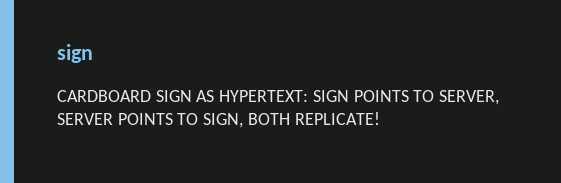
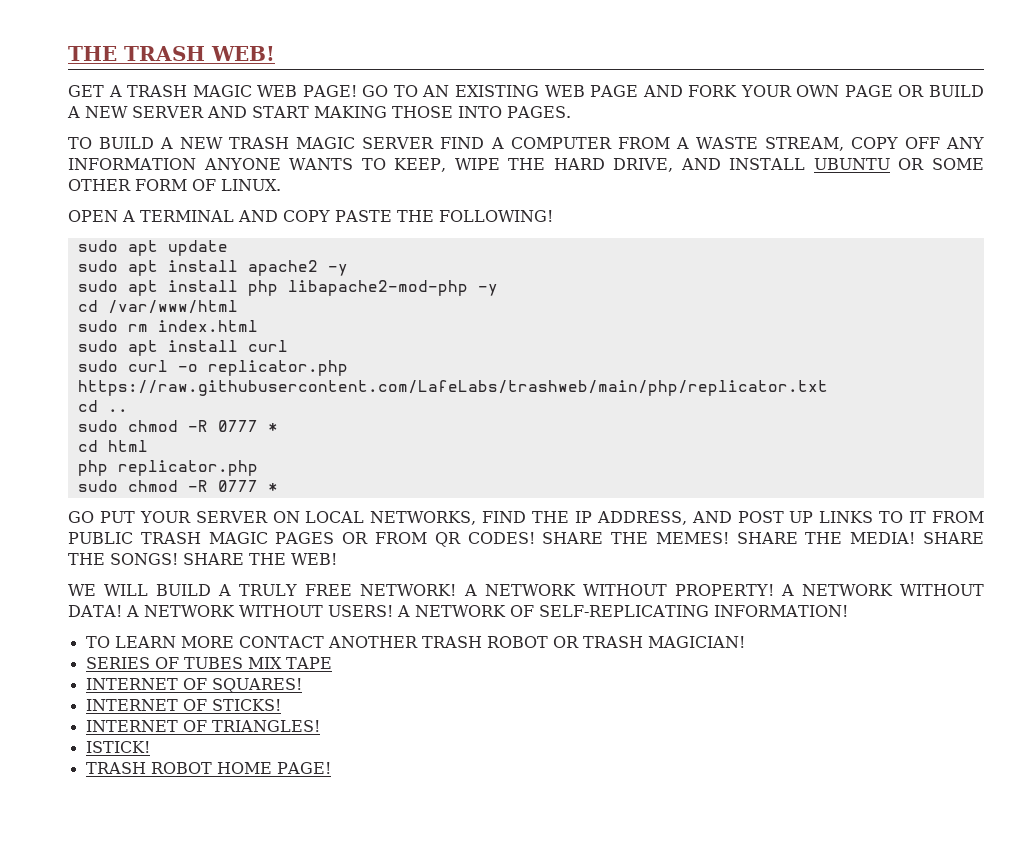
[57,44,93,63] [57,90,500,105] [57,112,380,128] sign // CARDBOARD SIGN AS HYPERTEXT: SIGN POINTS TO SERVER, SERVER POINTS TO SIGN, BOTH REPLICATE! -> [68,46,275,61] [68,85,984,97] [67,106,571,118] [68,137,984,151] [68,158,985,172] [68,179,281,191] [68,210,553,222] [77,240,228,256] [77,260,348,276] [77,280,498,296] [77,300,238,314] [77,320,258,332] [77,340,288,356] [77,360,348,376] [77,380,828,396] [77,400,128,412] [77,420,278,432] [77,440,148,452] [77,460,258,476] [77,480,278,492] [68,511,984,525] [68,532,984,547] [68,553,337,565] [68,584,984,596] [68,605,848,617] [85,636,745,648] [85,657,332,669] [85,678,302,693] [85,699,281,711] [85,720,320,732] [85,741,150,753] [85,762,331,774] THE TRASH WEB! // GET A TRASH MAGIC WEB PAGE! GO TO AN EXISTING WEB PAGE AND FORK YOUR OWN PAGE OR BUILD A NEW SERVER AND START MAKING THOSE INTO PAGES. // TO BUILD A NEW TRASH MAGIC SERVER FIND A COMPUTER FROM A WASTE STREAM, COPY OFF ANY INFORMATION ANYONE WANTS TO KEEP, WIPE THE HARD DRIVE, AND INSTALL UBUNTU OR SOME OTHER FORM OF LINUX. // OPEN A TERMINAL AND COPY PASTE THE FOLLOWING! // sudo apt update // sudo apt install apache2 -y // sudo apt install php libapache2-mod-php -y // cd /var/www/html // sudo rm index.html // sudo apt install curl // sudo curl -o replicator.php https://raw.githubusercontent.com/LafeLabs/trashweb/main/php/replicator.txt // cd .. // sudo chmod -R 0777 * // cd html // php replicator.php // sudo chmod -R 0777 * // GO PUT YOUR SERVER ON LOCAL NETWORKS, FIND THE IP ADDRESS, AND POST UP LINKS TO IT FROM PUBLIC TRASH MAGIC PAGES OR FROM QR CODES! SHARE THE MEMES! SHARE THE MEDIA! SHARE THE SONGS! SHARE THE WEB! // WE WILL BUILD A TRULY FREE NETWORK! A NETWORK WITHOUT PROPERTY! A NETWORK WITHOUT DATA! A NETWORK WITHOUT USERS! A NETWORK OF SELF-REPLICATING INFORMATION! // TO LEARN MORE CONTACT ANOTHER TRASH ROBOT OR TRASH MAGICIAN! // SERIES OF TUBES MIX TAPE // INTERNET OF SQUARES! // INTERNET OF STICKS! // INTERNET OF TRIANGLES! // ISTICK! // TRASH ROBOT HOME PAGE!

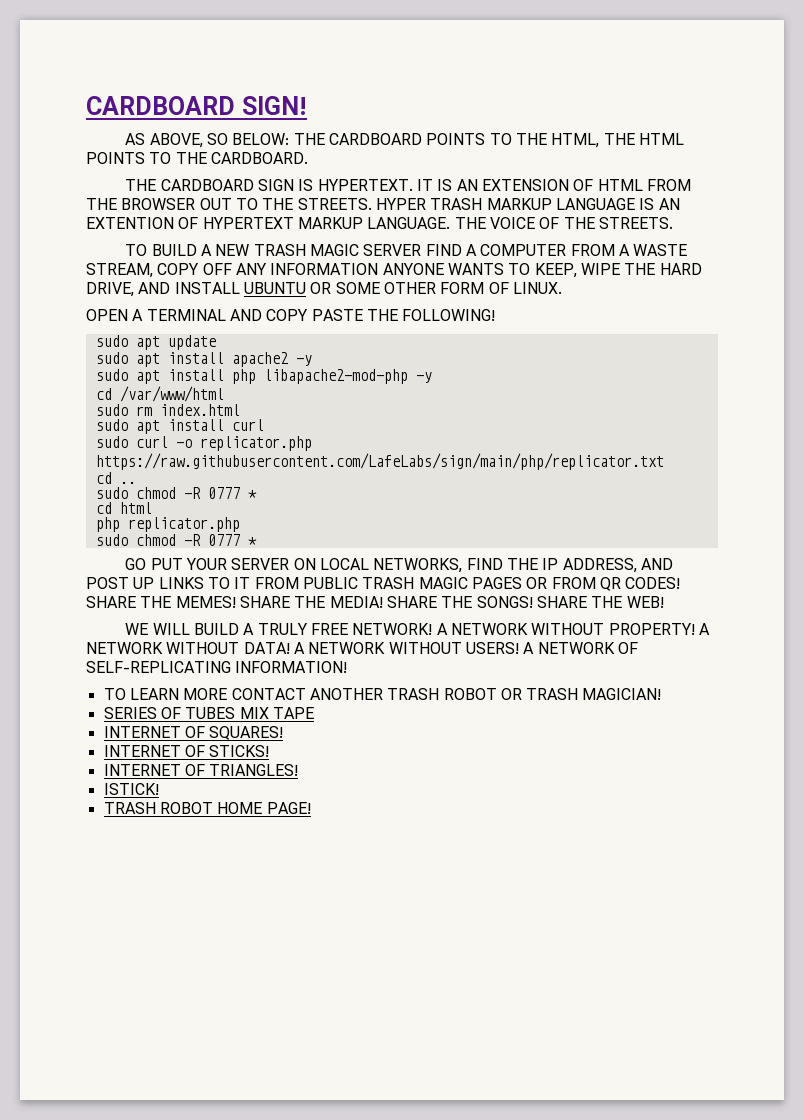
[68,46,275,61] [68,85,984,97] [67,106,571,118] THE TRASH WEB! // GET A TRASH MAGIC WEB PAGE! GO TO AN EXISTING WEB PAGE AND FORK YOUR OWN PAGE OR BUILD A NEW SERVER AND START MAKING THOSE INTO PAGES. -> [86,96,307,115] [125,133,684,148] [86,152,308,164] [125,179,691,191] [86,198,680,210] [86,217,673,229] CARDBOARD SIGN! // AS ABOVE, SO BELOW: THE CARDBOARD POINTS TO THE HTML, THE HTML POINTS TO THE CARDBOARD. // THE CARDBOARD SIGN IS HYPERTEXT. IT IS AN EXTENSION OF HTML FROM THE BROWSER OUT TO THE STREETS. HYPER TRASH MARKUP LANGUAGE IS AN EXTENTION OF HYPERTEXT MARKUP LANGUAGE. THE VOICE OF THE STREETS.
[77,380,828,396] https://raw.githubusercontent.com/LafeLabs/trashweb/main/php/replicator.txt -> [95,453,664,470] https://raw.githubusercontent.com/LafeLabs/sign/main/php/replicator.txt

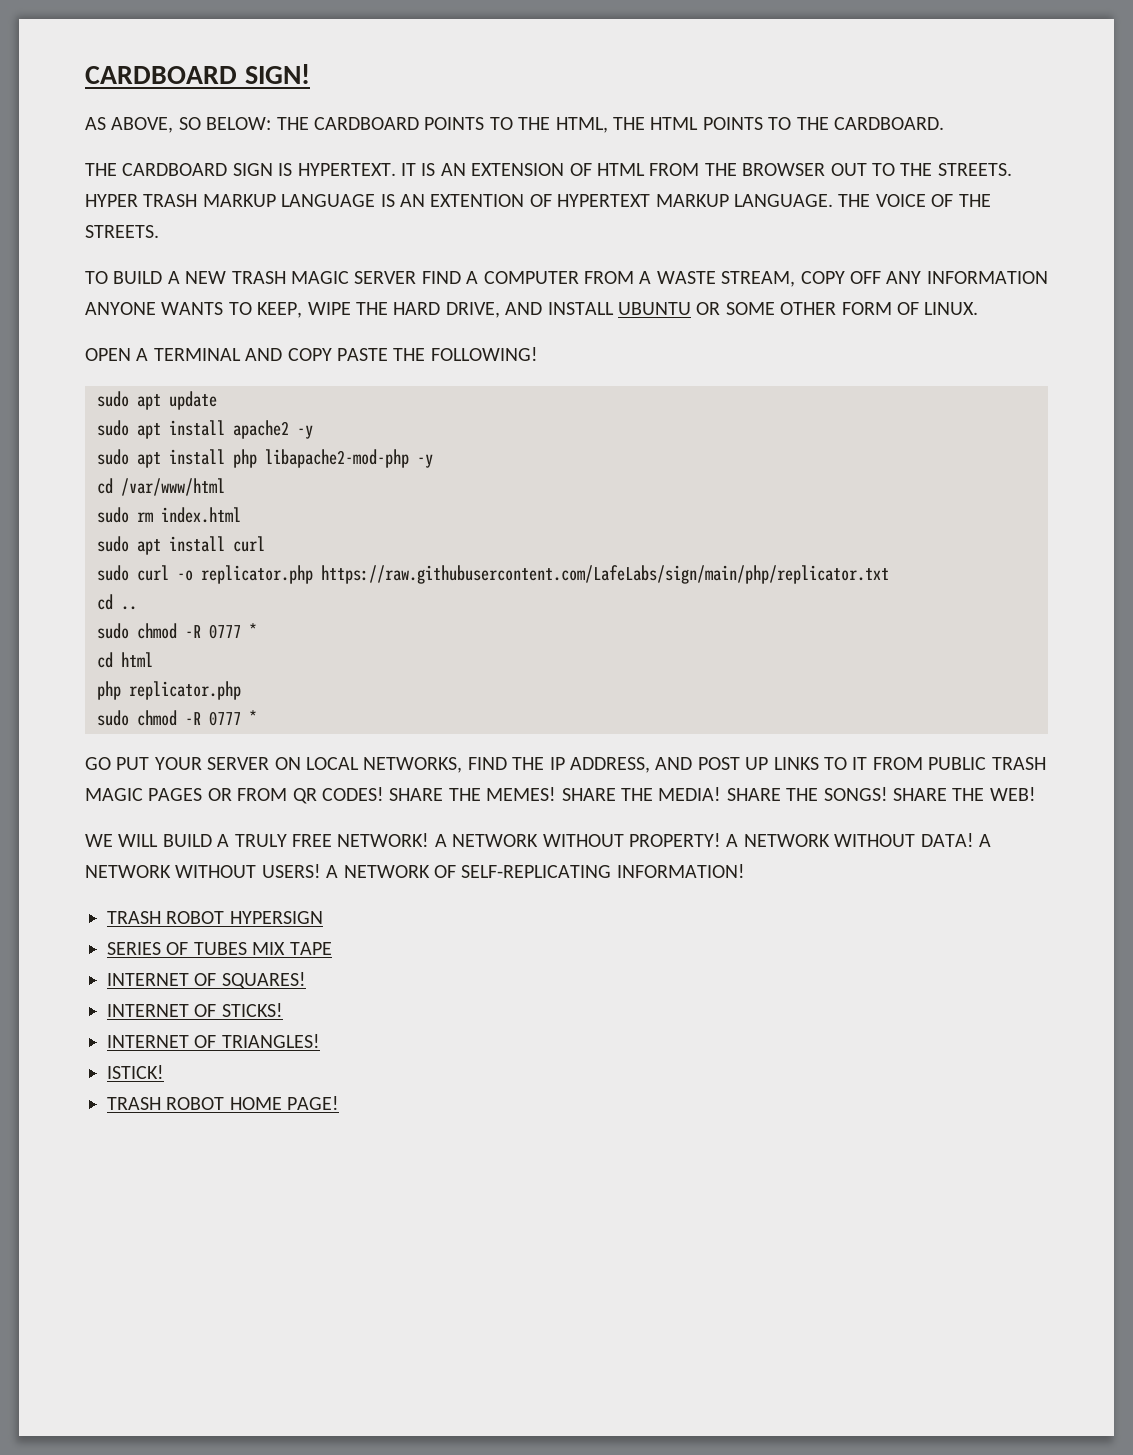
[103,688,662,700] TO LEARN MORE CONTACT ANOTHER TRASH ROBOT OR TRASH MAGICIAN! -> [107,911,323,924] TRASH ROBOT HYPERSIGN

